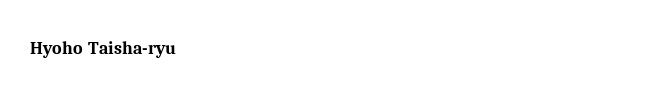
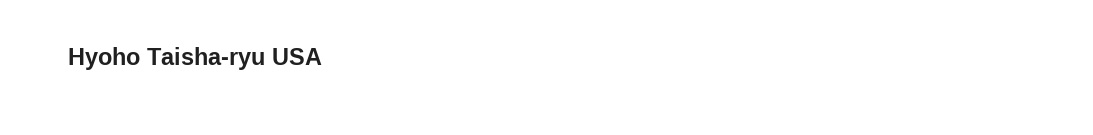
(176, 49) none -> [272,48,322,65] USA

